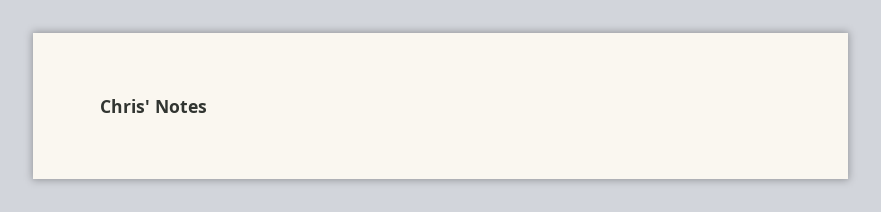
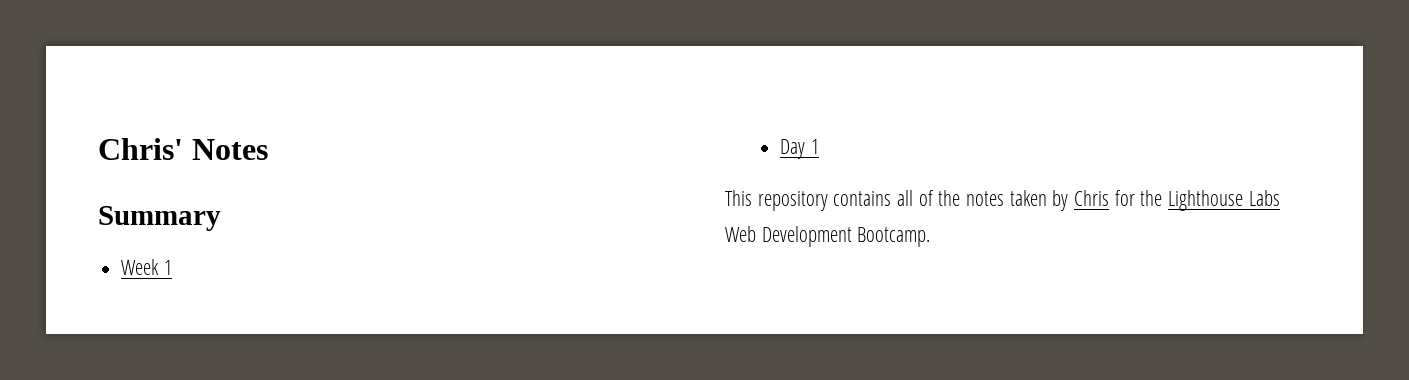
(207, 106) none -> [98,206,221,231] [121,259,172,275] [780,139,819,159] [725,190,1280,211] [725,226,931,247] // Summary // Week 1 // Day 1 // This repository contains all of the notes taken by Chris for the Lighthouse Labs Web Development Bootcamp.

